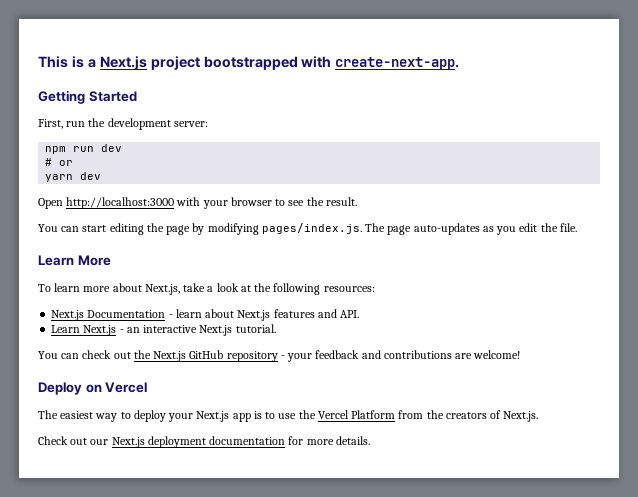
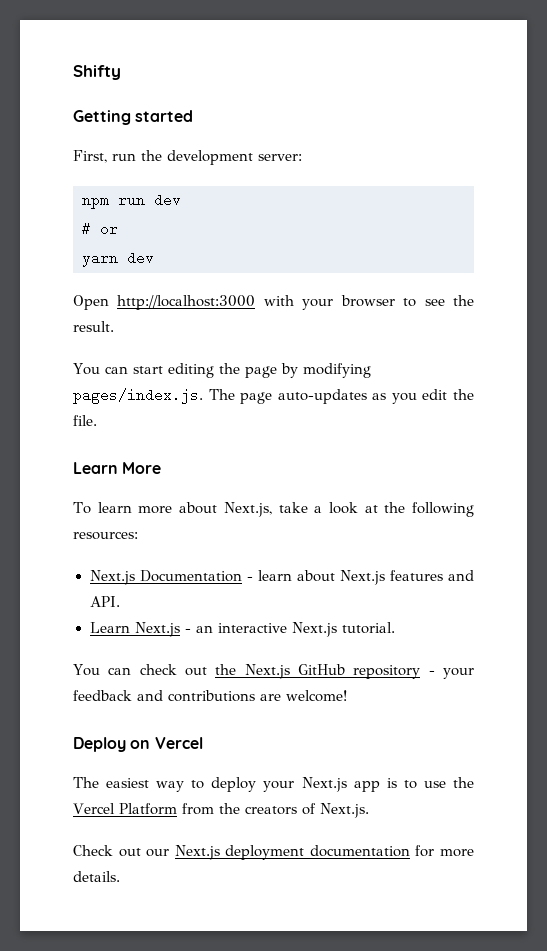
[38,56,460,70] This is a Next.js project bootstrapped with create-next-app. -> [73,65,121,80] Shifty
[88,91,137,102] Started -> [135,110,194,122] started

